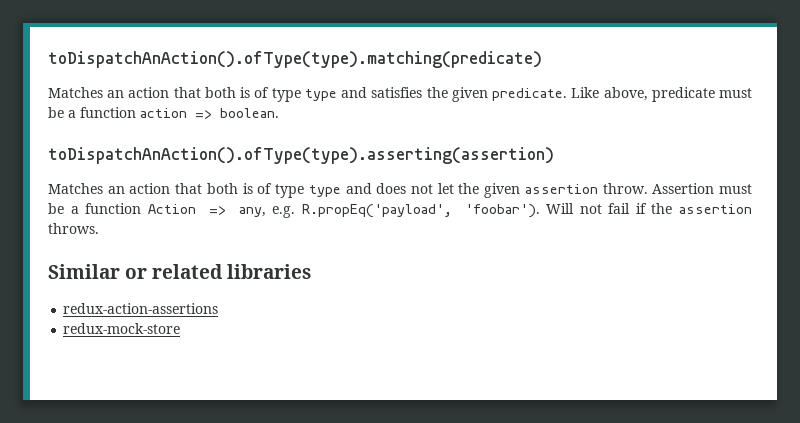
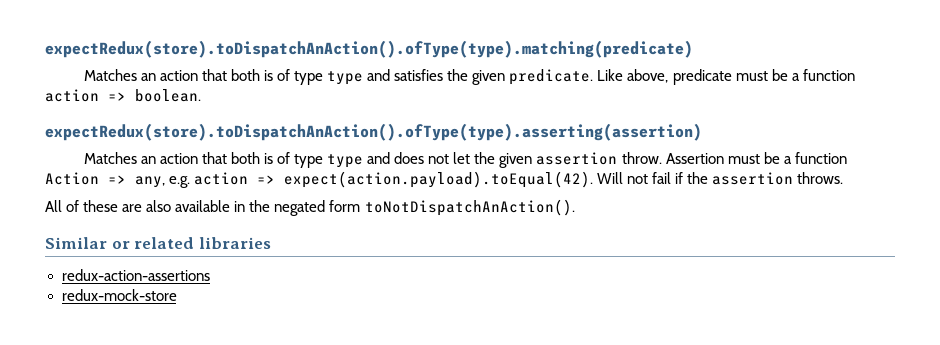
[48,51,542,68] toDispatchAnAction().ofType(type).matching(predicate) -> [45,40,693,58] expectRedux(store).toDispatchAnAction().ofType(type).matching(predicate)
[48,147,554,164] toDispatchAnAction().ofType(type).asserting(assertion) -> [45,123,702,141] expectRedux(store).toDispatchAnAction().ofType(type).asserting(assertion)
[301,204,540,218] R.propEq('payload', 'foobar'). -> [194,171,594,188] action => expect(action.payload).toEqual(42).
(99, 228) none -> [45,199,575,216] // All of these are also available in the negated form toNotDispatchAnAction().

